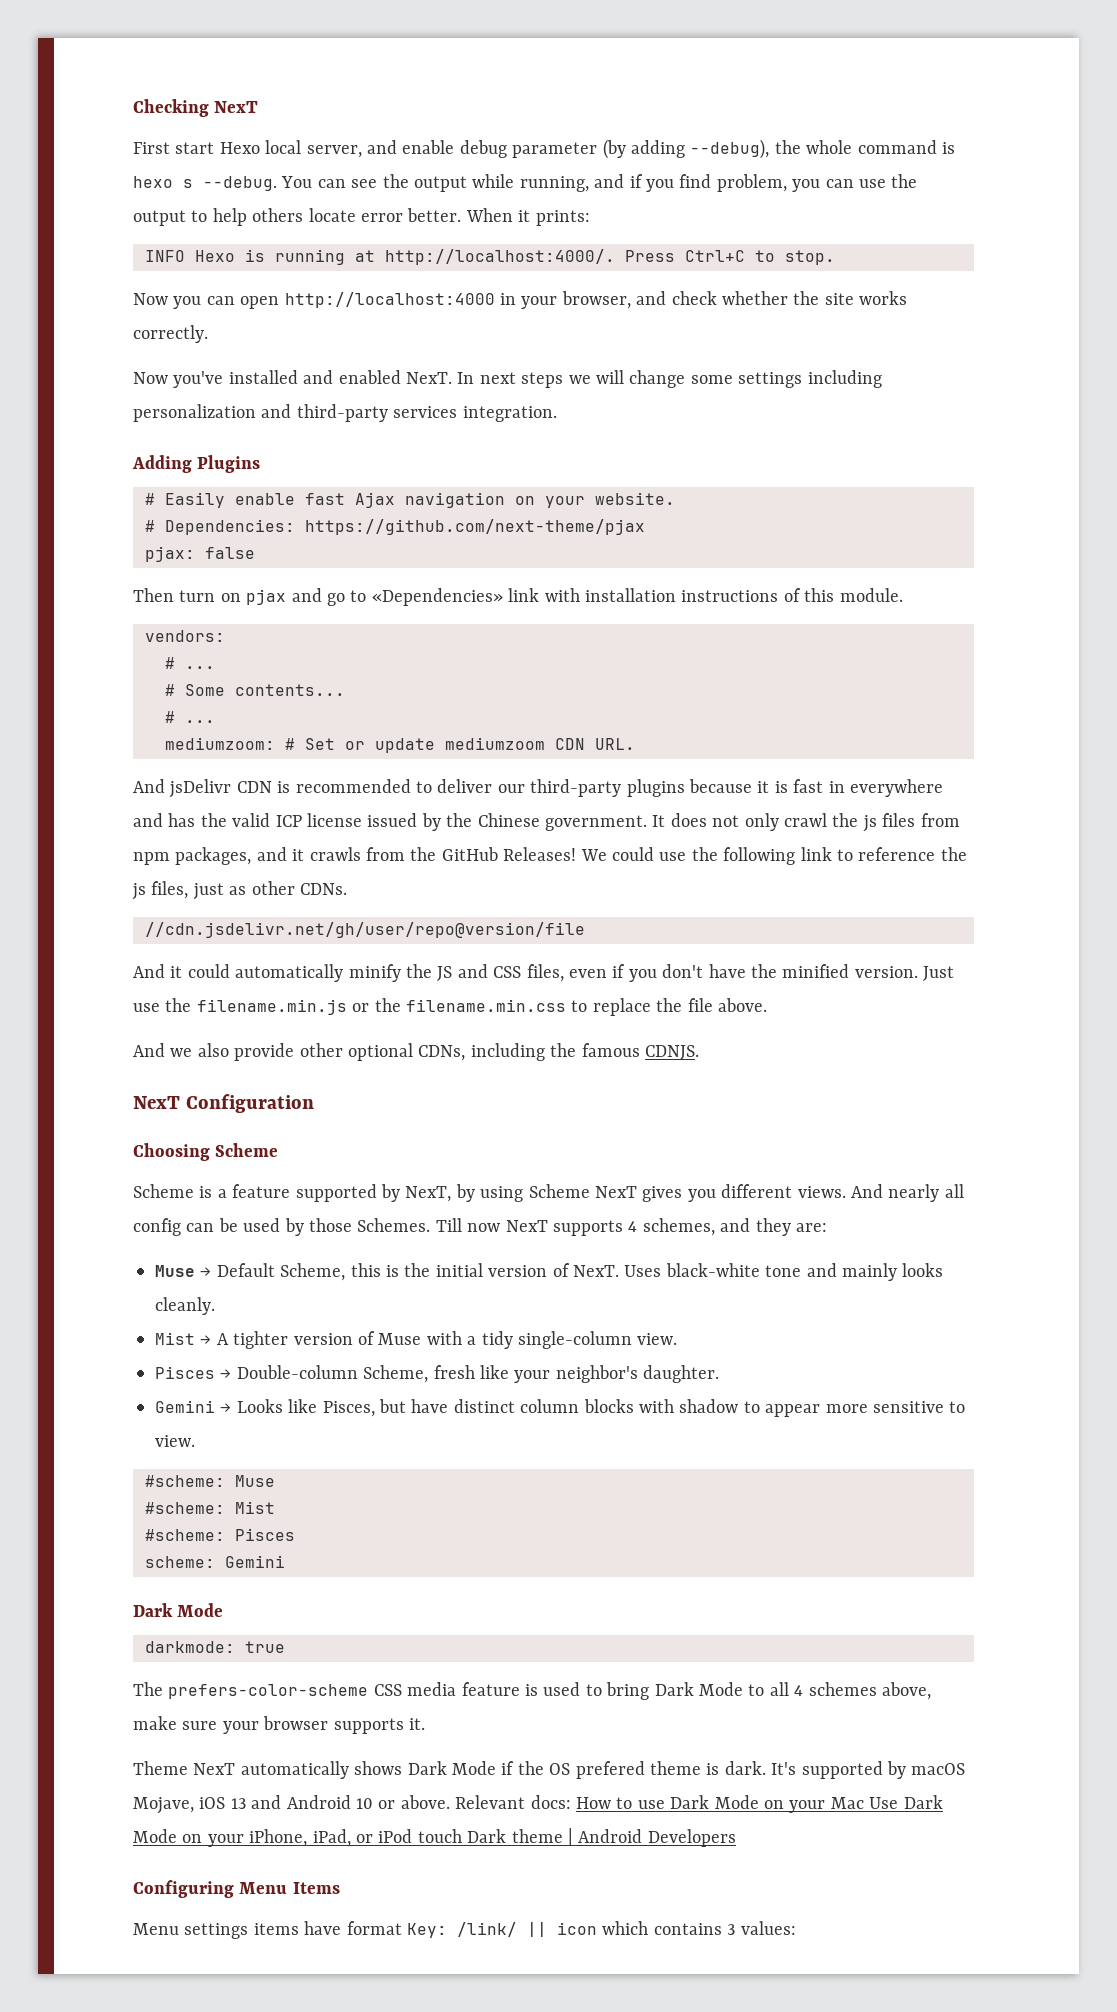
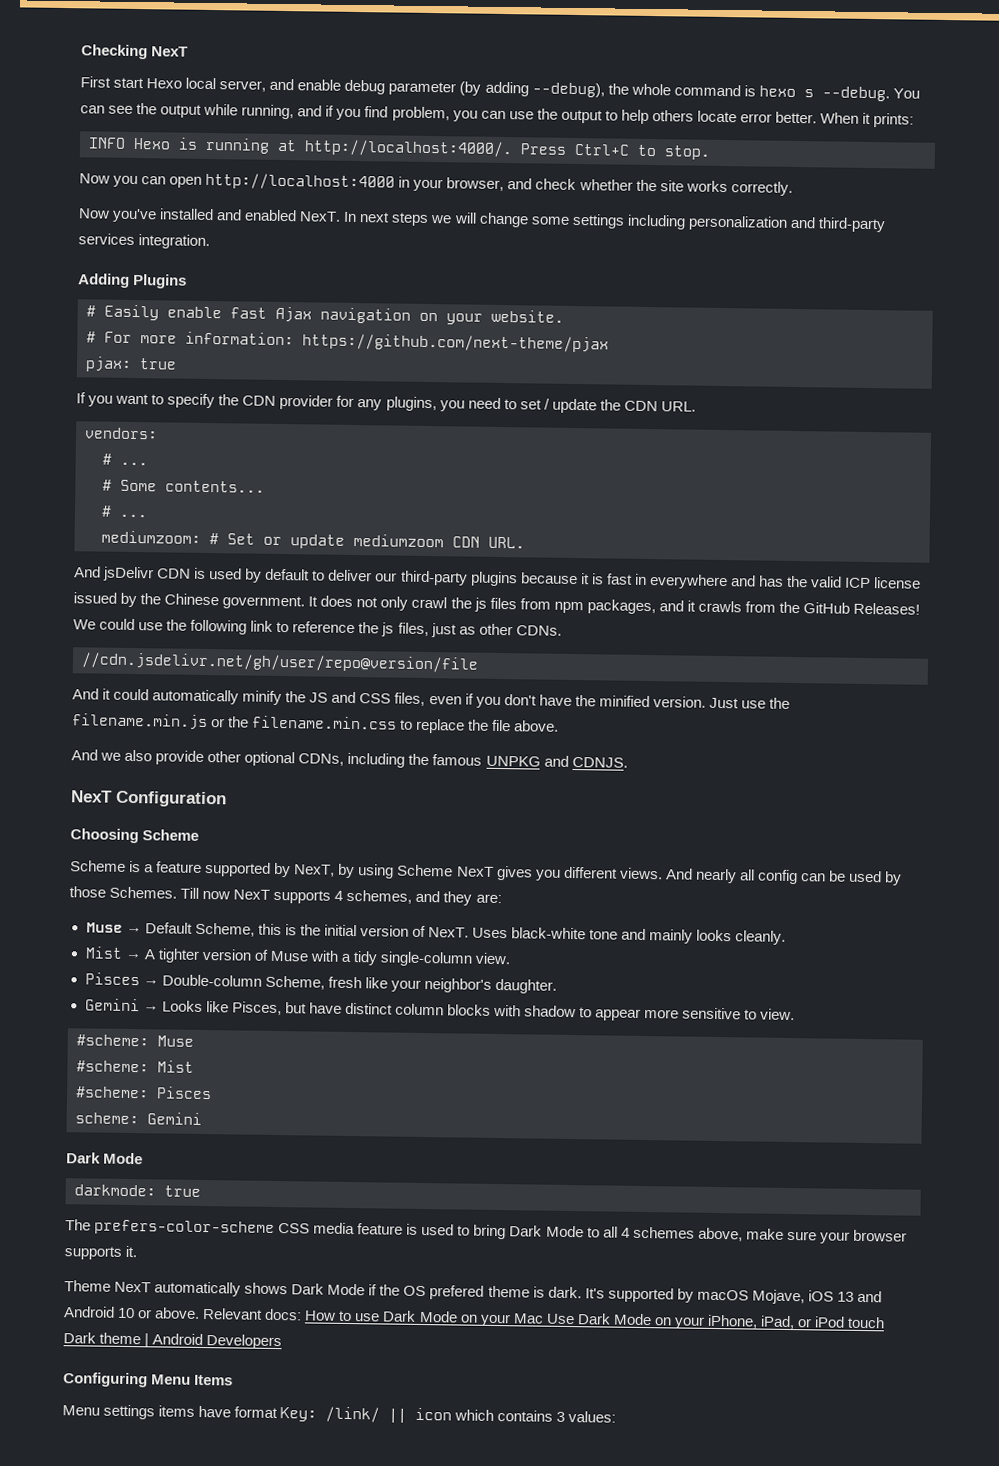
[165,519,295,535] Dependencies: -> [104,331,294,346] For more information:
[205,547,255,559] [133,588,903,606] false // Then turn on pjax and go to «Dependencies» link with installation instructions of this module. -> [139,358,177,370] [76,392,696,414] true // If you want to specify the CDN provider for any plugins, you need to set / update the CDN URL.
[295,779,411,793] recommended -> [209,568,311,583] used by default
(640, 1050) none -> [485,755,569,767] UNPKG and

